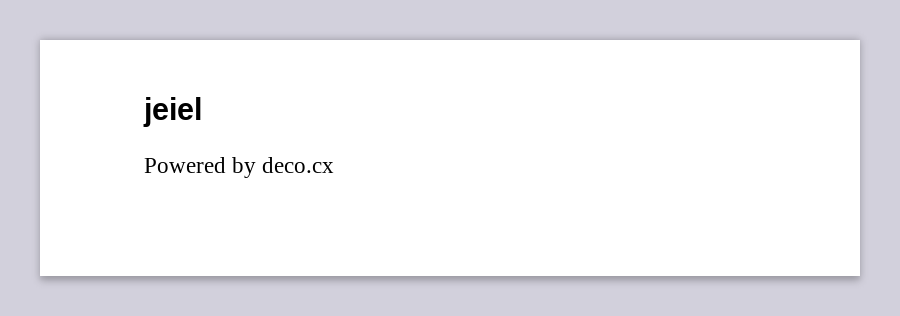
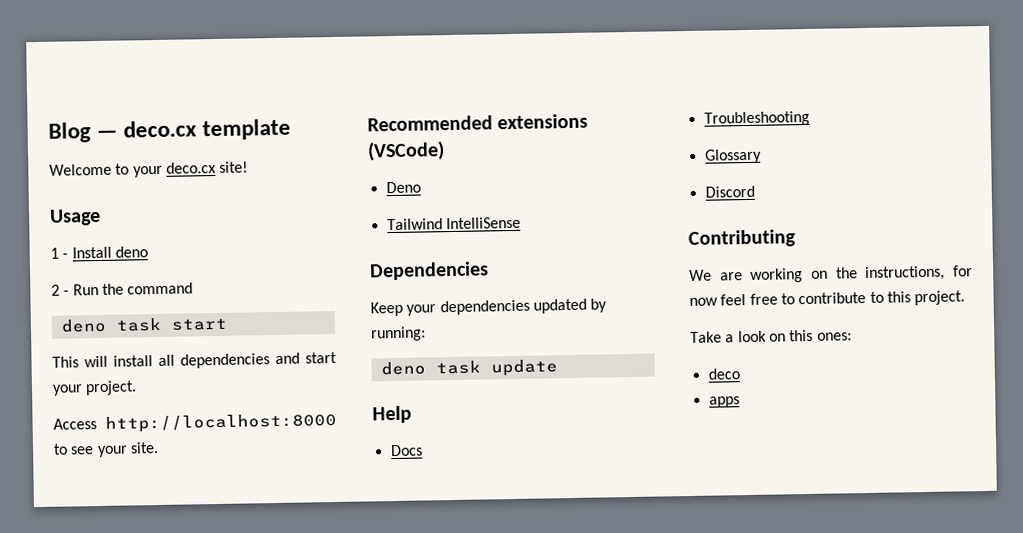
[143,97,202,127] [144,157,335,178] jeiel // Powered by deco.cx -> [48,118,292,143] [49,161,249,178] [49,208,101,226] [50,246,148,259] [51,282,194,296] [60,317,228,333] [52,351,337,369] [52,380,138,396] [53,412,337,433] [53,442,159,458] [367,113,589,132] [367,141,445,162] [385,181,421,194] [386,216,521,231] [369,261,489,281] [370,298,608,317] [371,326,426,342] [380,359,558,377] [372,405,412,424] [390,444,423,457] [703,110,810,127] [704,148,762,164] [704,185,755,198] [688,229,796,248] [689,265,973,283] [689,290,966,306] [690,329,852,343] [707,368,740,380] [708,396,740,408] Blog — deco.cx template // Welcome to your deco.cx site! // Usage // 1 - Install deno // 2 - Run the command // deno task start // This will install all dependencies and start your project. // Access http://localhost:8000 to see your site. // Recommended extensions (VSCode) // Deno // Tailwind IntelliSense // Dependencies // Keep your dependencies updated by running: // deno task update // Help // Docs // Troubleshooting // Glossary // Discord // Contributing // We are working on the instructions, for now feel free to contribute to this project. // Take a look on this ones: // deco // apps

